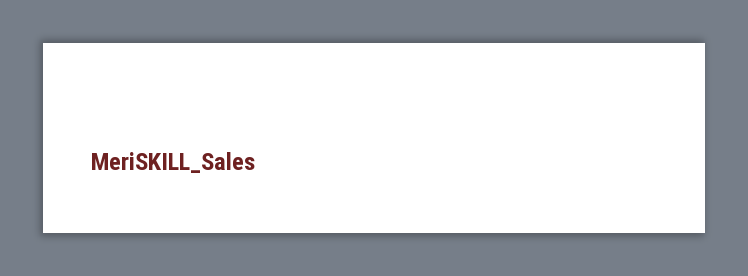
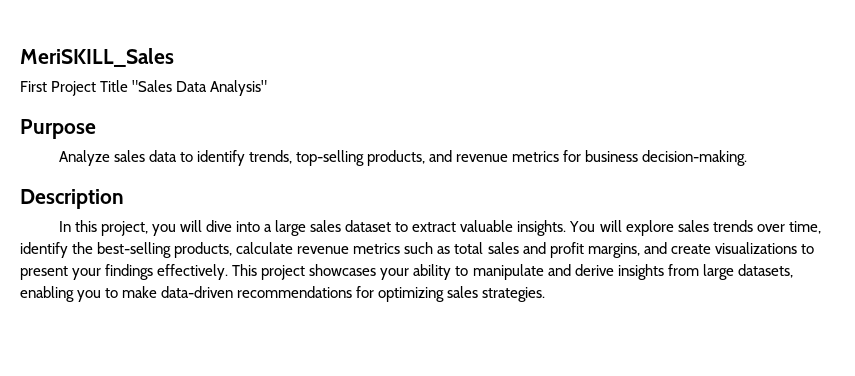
(255, 162) none -> [20,80,268,96] [20,119,96,139] [58,150,748,166] [20,189,124,209] [58,220,821,236] [20,242,814,258] [20,264,793,280] [20,286,546,302] // First Project Title "Sales Data Analysis" // Purpose // Analyze sales data to identify trends, top-selling products, and revenue metrics for business decision-making. // Description // In this project, you will dive into a large sales dataset to extract valuable insights. You will explore sales trends over time, identify the best-selling products, calculate revenue metrics such as total sales and profit margins, and create visualizations to present your findings effectively. This project showcases your ability to manipulate and derive insights from large datasets, enabling you to make data-driven recommendations for optimizing sales strategies.

